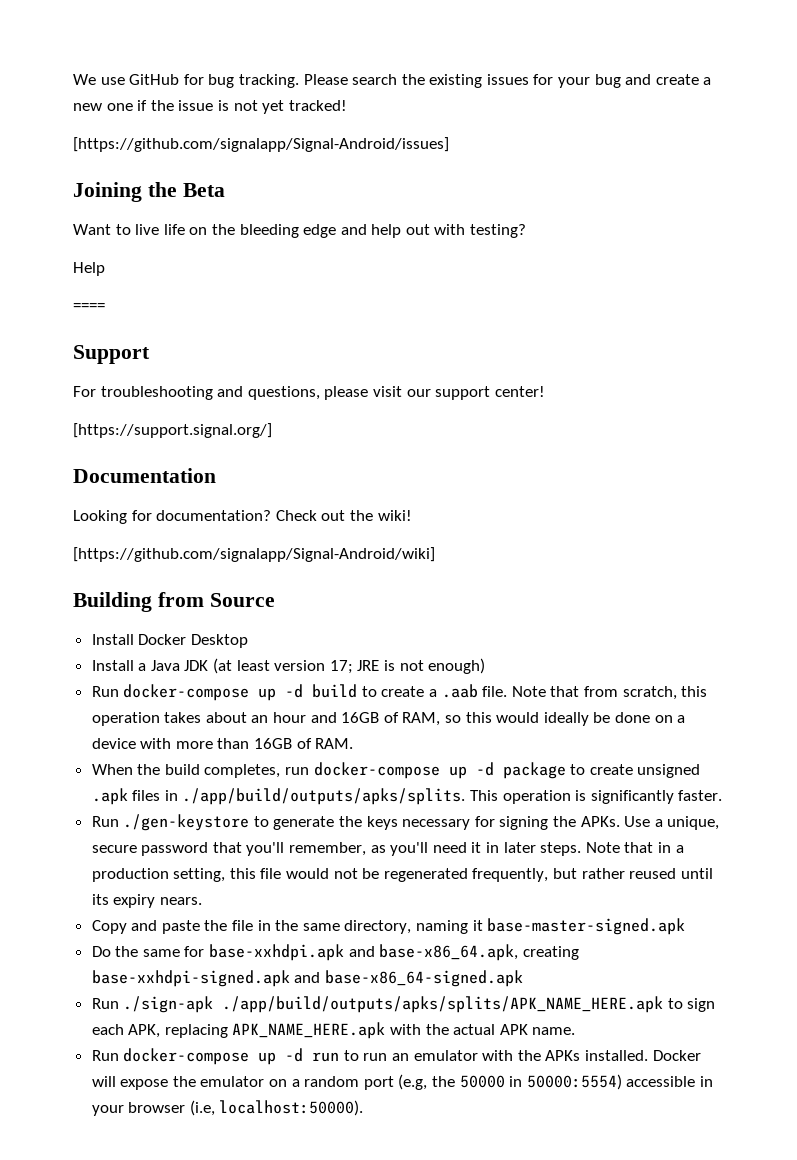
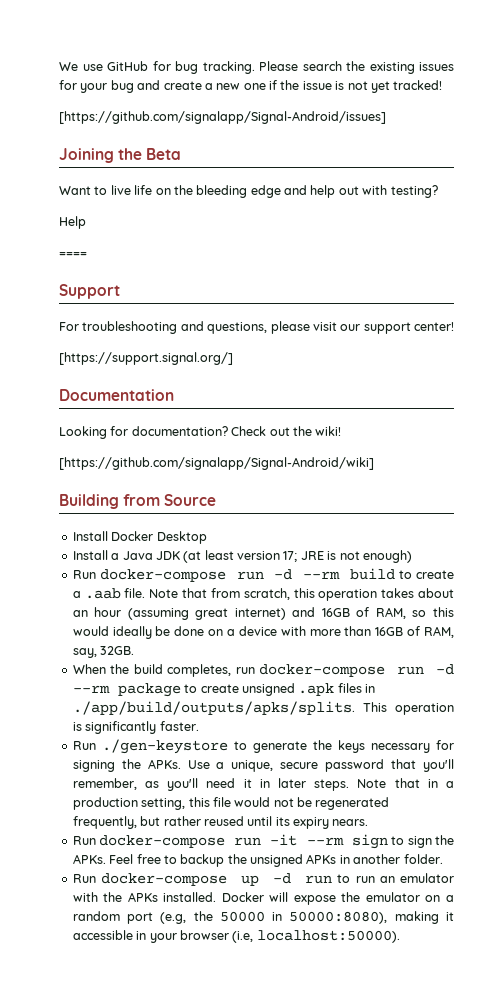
[258,684,304,701] up -d -> [236,569,341,580] run -d --rm
(307, 717) none -> [127,608,286,620] (assuming great internet)
[315,738,354,749] RAM. -> [424,626,454,638] [72,646,135,658] RAM, say, 32GB.
[448,762,494,779] up -d -> [397,664,454,675] [72,685,110,693] run -d --rm
[91,918,686,935] [91,944,579,961] [91,970,523,987] [91,996,716,1013] [91,1022,576,1039] Copy and paste the file in the same directory, naming it base-master-signed.apk // Do the same for base-xxhdpi.apk and base-x86_64.apk, creating base-xxhdpi-signed.apk and base-x86_64-signed.apk // Run ./sign-apk ./app/build/outputs/apks/splits/APK_NAME_HERE.apk to sign each APK, replacing APK_NAME_HERE.apk with the actual APK name. -> [72,834,454,849] [72,854,443,867] Run docker-compose run -it --rm sign to sign the APKs. Feel free to backup the unsigned APKs in another folder.
[526,1074,622,1090] 50000:5554) -> [289,911,454,924] 50000:8080), making it

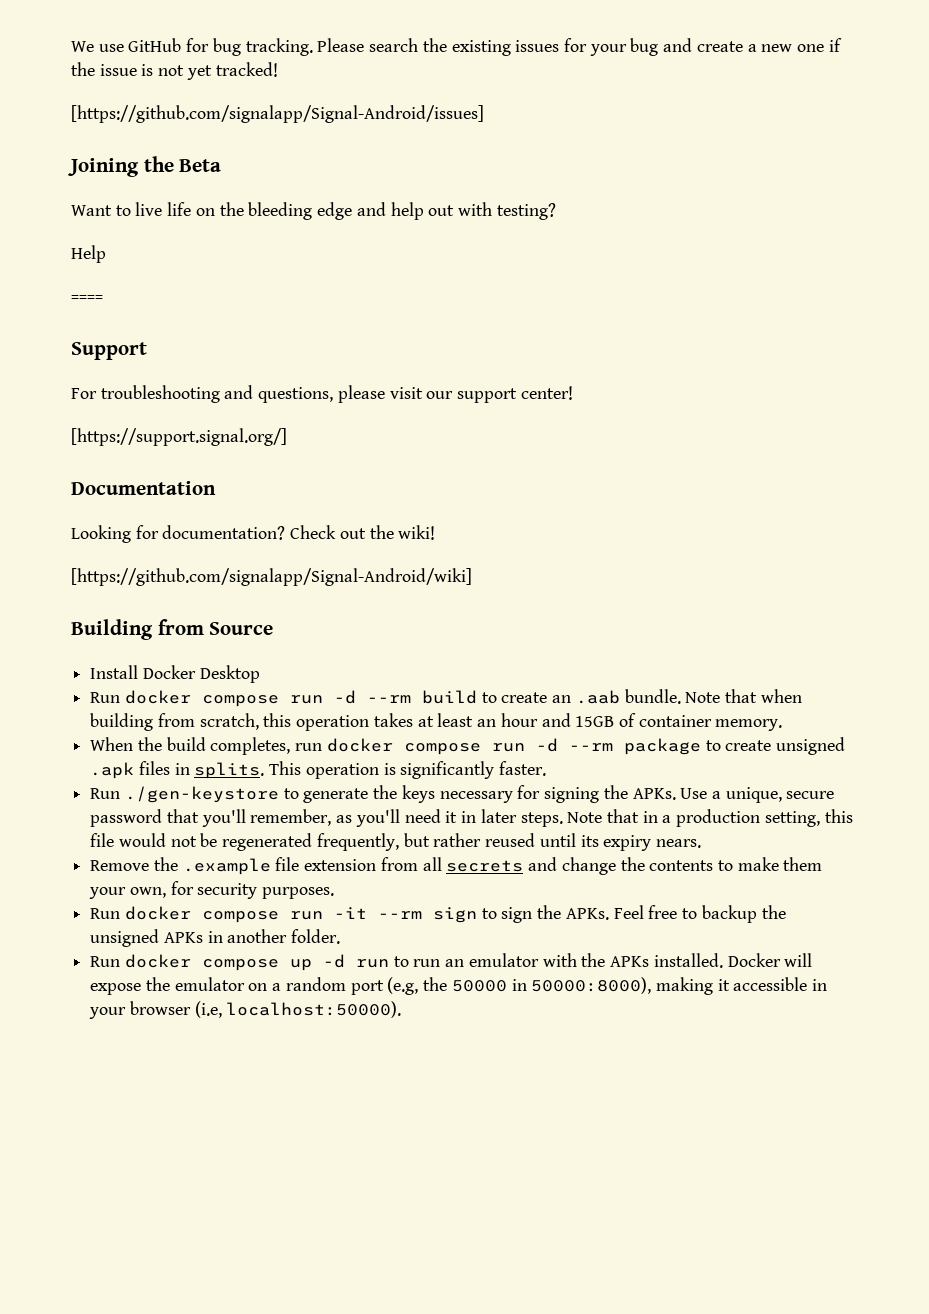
[72,550,412,563] [72,569,226,582] // Install a Java JDK (at least version 17; JRE is not enough) // Run docker-compose -> [90,690,279,707] // Run docker compose
[72,588,208,599] a .aab file. Note that -> [552,689,802,704] [90,713,154,731] an .aab bundle. Note that when building
[417,588,454,598] [72,607,454,620] [72,626,454,639] [72,646,135,658] about an hour (assuming great internet) and 16GB of RAM, so this would ideally be done on a device with more than 16GB of RAM, say, 32GB. -> [417,713,783,731] at least an hour and 15GB of container memory.
[259,664,386,677] docker-compose -> [326,738,481,755] docker compose
[72,701,355,715] ./app/build/outputs/apks/splits. -> [194,762,265,779] splits.
[72,835,226,848] // Run docker-compose -> [90,857,823,875] [89,881,335,899] [90,906,279,923] // Remove the .example file extension from all secrets and change the contents to make them your own, for security purposes. // Run docker compose
[101,873,227,886] docker-compose -> [124,954,279,971] docker compose
[289,911,388,924] 50000:8080), -> [531,977,652,994] 50000:8000),

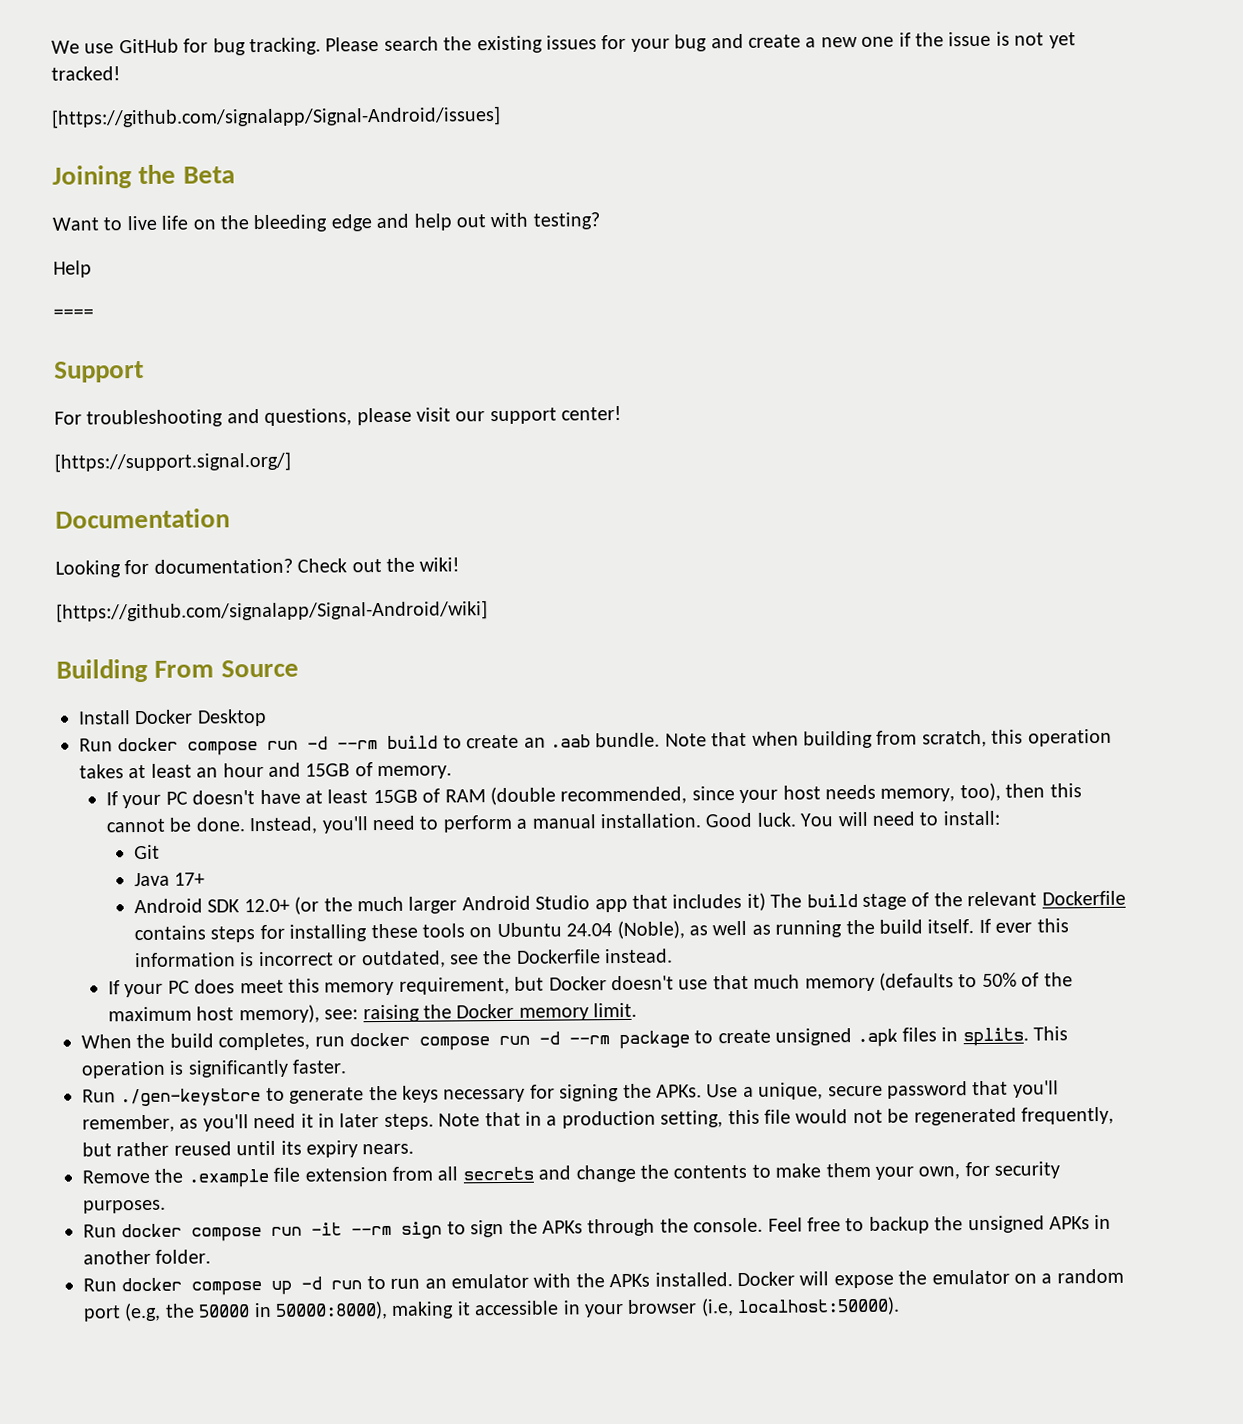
[157,619,204,635] from -> [154,660,215,678] From
[638,715,712,727] container -> (373, 769) none
(783, 725) none -> [105,782,1082,809] [105,810,1000,835] [133,844,160,860] [133,872,206,887] [133,890,1126,915] [133,918,1069,943] [134,948,674,969] [107,972,1073,998] [107,1002,638,1024] // If your PC doesn't have at least 15GB of RAM (double recommended, since your host needs memory, too), then this cannot be done. Instead, you'll need to perform a manual installation. Good luck. You will need to install: // Git // Java 17+ // Android SDK 12.0+ (or the much larger Android Studio app that includes it) The build stage of the relevant Dockerfile contains steps for installing these tools on Ubuntu 24.04 (Noble), as well as running the build itself. If ever this information is incorrect or outdated, see the Dockerfile instead. // If your PC does meet this memory requirement, but Docker doesn't use that much memory (defaults to 50% of the maximum host memory), see: raising the Docker memory limit.
[565,908,609,920] APKs. -> [541,1217,764,1237] APKs through the console.

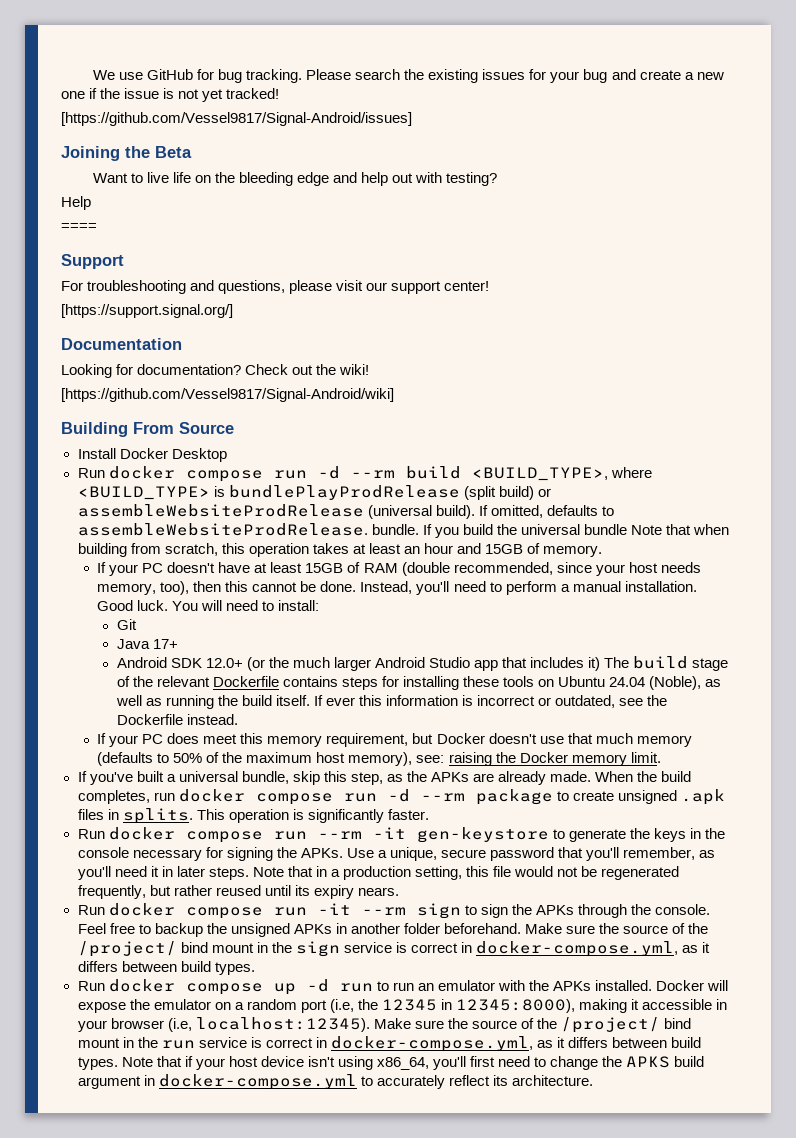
[51,105,501,129] [https://github.com/signalapp/Signal-Android/issues] -> [61,112,412,126] [https://github.com/Vessel9817/Signal-Android/issues]
[56,600,488,623] [https://github.com/signalapp/Signal-Android/wiki] -> [61,388,394,402] [https://github.com/Vessel9817/Signal-Android/wiki]
[442,732,661,749] to create an .aab bundle. -> [471,467,652,481] [77,485,551,500] [77,504,614,519] [77,523,627,538] <BUILD_TYPE>, where <BUILD_TYPE> is bundlePlayProdRelease (split build) or assembleWebsiteProdRelease (universal build). If omitted, defaults to assembleWebsiteProdRelease. bundle. If you build the universal bundle
(638, 1010) none -> [77,771,592,785] If you've built a universal bundle, skip this step, as the APKs are already made.
[120,1088,262,1107] ./gen-keystore -> [108,827,549,843] docker compose run --rm -it gen-keystore
(439, 1094) none -> [689,828,725,839] [77,847,129,858] in the console
[82,1161,1061,1188] [83,1199,166,1214] // Remove the .example file extension from all secrets and change the contents to make them your own, for security purposes. -> (399, 891) none
[155,1249,212,1264] folder. -> [403,923,709,934] [77,941,711,957] [77,961,255,975] folder beforehand. Make sure the source of the /project/ bind mount in the sign service is correct in docker-compose.yml, as it differs between build types.
[124,1300,388,1322] (e.g, the 50000 in 50000:8000), -> [329,999,576,1013] (i.e, the 12345 in 12345:8000),
[737,1296,901,1317] localhost:50000). -> [195,1017,692,1033] [77,1036,702,1052] [77,1056,705,1070] [77,1074,593,1090] localhost:12345). Make sure the source of the /project/ bind mount in the run service is correct in docker-compose.yml, as it differs between build types. Note that if your host device isn't using x86_64, you'll first need to change the APKS build argument in docker-compose.yml to accurately reflect its architecture.

